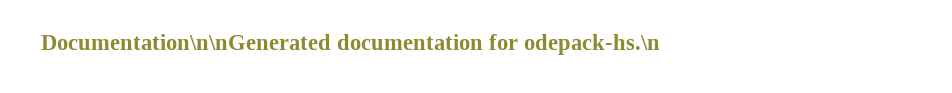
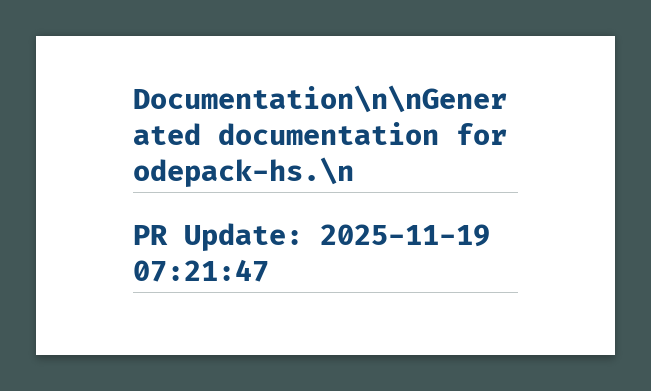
(661, 44) none -> [133,223,490,251] [133,259,269,282] // PR Update: 2025-11-19 07:21:47

